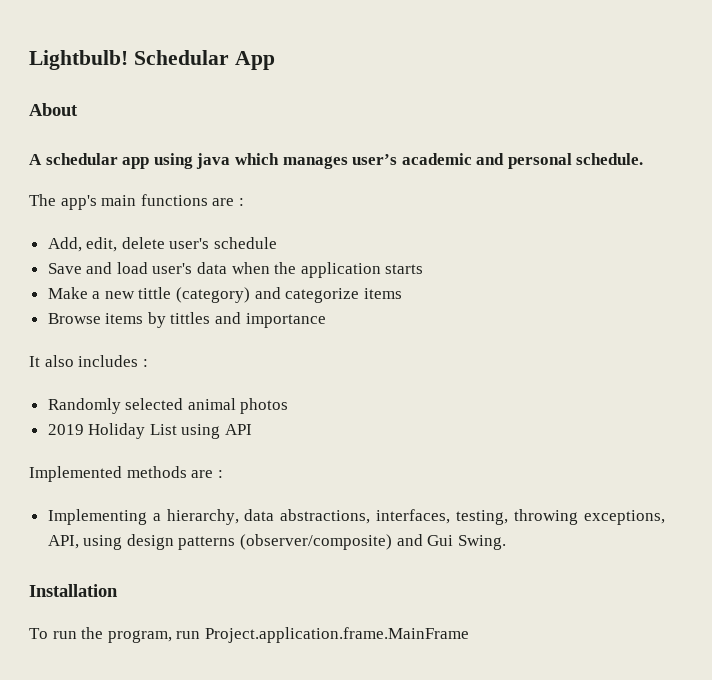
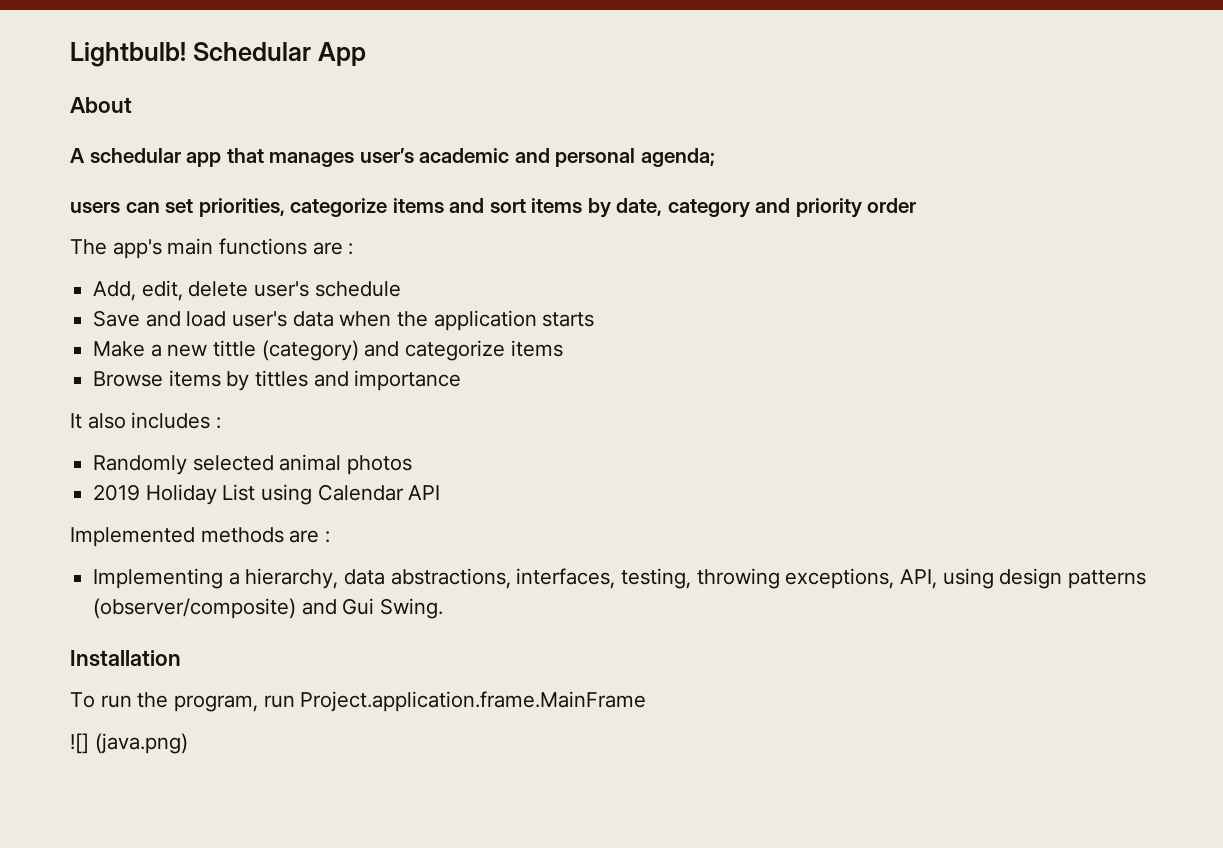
[153,153,279,169] using java which -> [226,148,264,163] that
[576,153,644,165] schedule. -> [640,148,715,167] [70,198,917,218] agenda; // users can set priorities, categorize items and sort items by date, category and priority order
(221, 431) none -> [317,484,404,501] Calendar
(469, 635) none -> [70,733,188,754] // ![] (java.png)

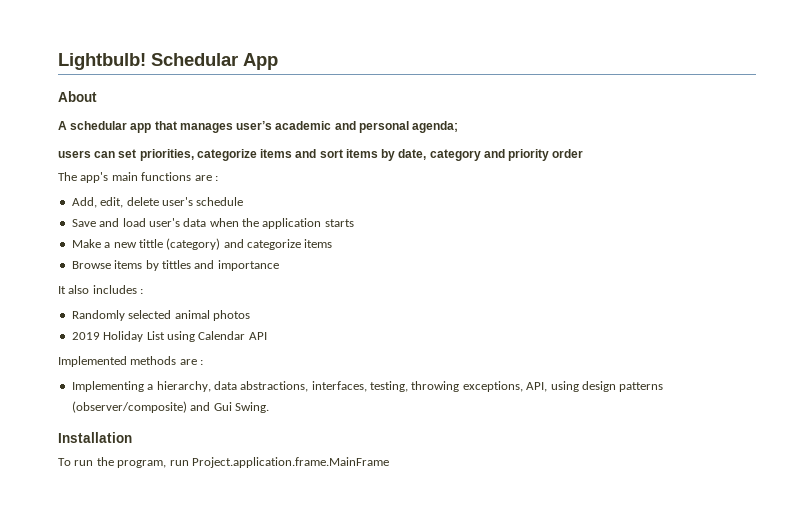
[70,733,188,754] // ![] (java.png) -> (389, 462) none

